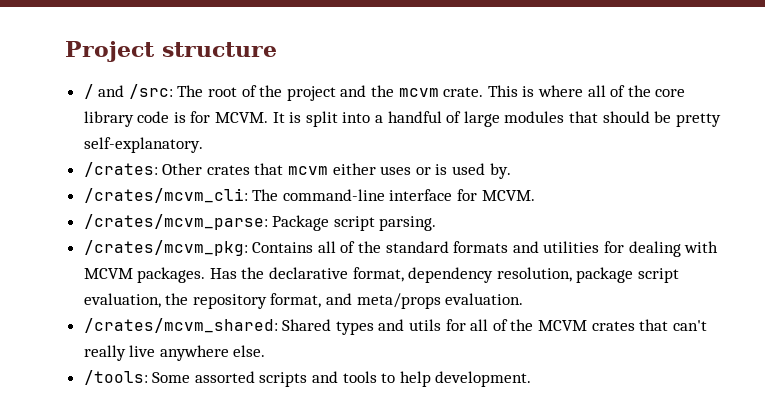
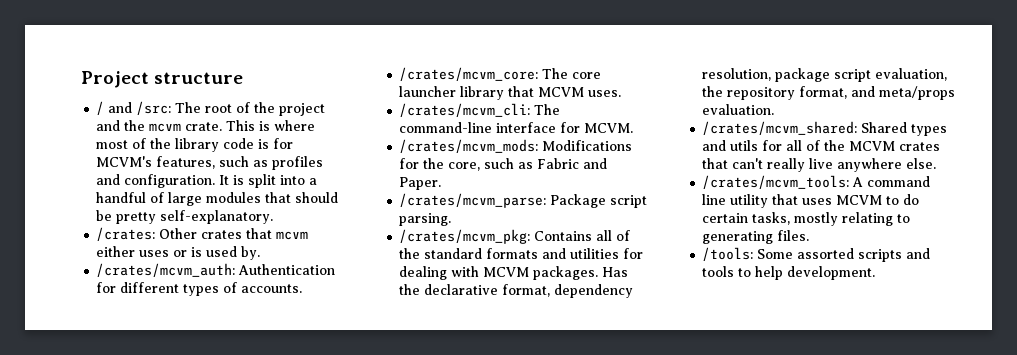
[587,85,686,97] all of the core -> [96,138,172,149] most of the
[215,112,269,123] MCVM. -> [96,156,324,170] [96,174,216,188] MCVM's features, such as profiles and configuration.
(511, 171) none -> [96,263,336,277] [96,282,303,296] [399,67,602,81] [399,86,622,100] // /crates/mcvm_auth: Authentication for different types of accounts. // /crates/mcvm_core: The core launcher library that MCVM uses.
(535, 195) none -> [399,139,633,153] [399,158,608,171] [399,177,442,190] // /crates/mcvm_mods: Modifications for the core, such as Fabric and Paper.
(266, 351) none -> [702,175,931,189] [702,194,920,208] [702,212,911,226] [702,230,810,244] // /crates/mcvm_tools: A command line utility that uses MCVM to do certain tasks, mostly relating to generating files.

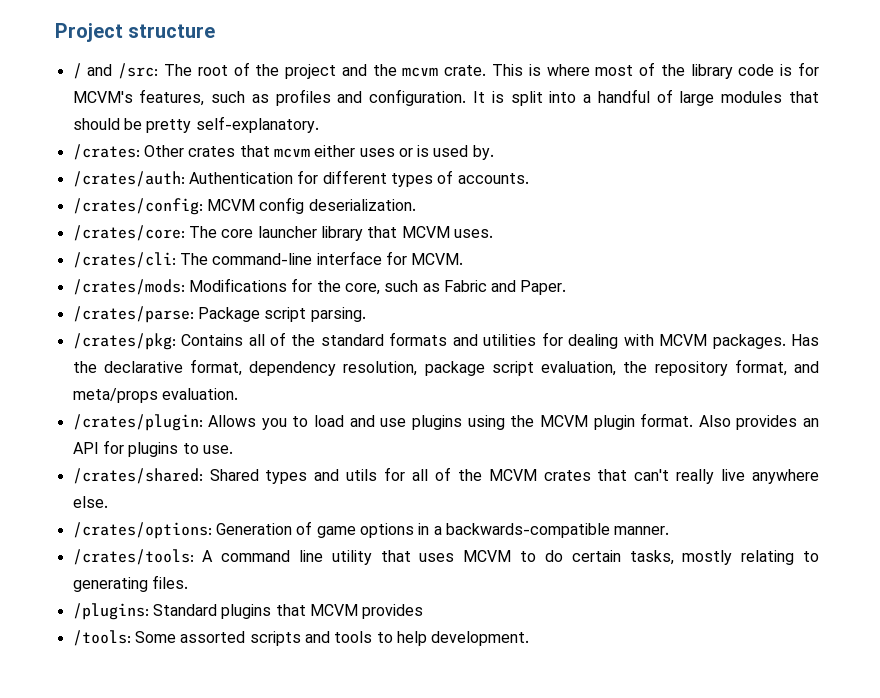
[96,263,236,277] /crates/mcvm_auth: -> [72,171,185,187] /crates/auth:
[399,67,539,81] /crates/mcvm_core: -> [72,197,416,215] [72,225,185,241] /crates/config: MCVM config deserialization. // /crates/core:
[399,103,531,117] /crates/mcvm_cli: -> [72,252,176,268] /crates/cli:
[399,139,539,153] /crates/mcvm_mods: -> [72,279,185,295] /crates/mods:
[399,193,547,208] /crates/mcvm_parse: -> [72,306,194,323] /crates/parse:
[399,229,531,244] /crates/mcvm_pkg: -> [72,333,176,350] /crates/pkg:
[702,121,858,135] /crates/mcvm_shared: -> [72,413,819,431] [72,440,233,457] [72,468,203,484] /crates/plugin: Allows you to load and use plugins using the MCVM plugin format. Also provides an API for plugins to use. // /crates/shared:
[702,175,850,189] /crates/mcvm_tools: -> [72,521,670,539] [72,549,194,565] /crates/options: Generation of game options in a backwards-compatible manner. // /crates/tools:
(810, 235) none -> [72,603,424,620] // /plugins: Standard plugins that MCVM provides

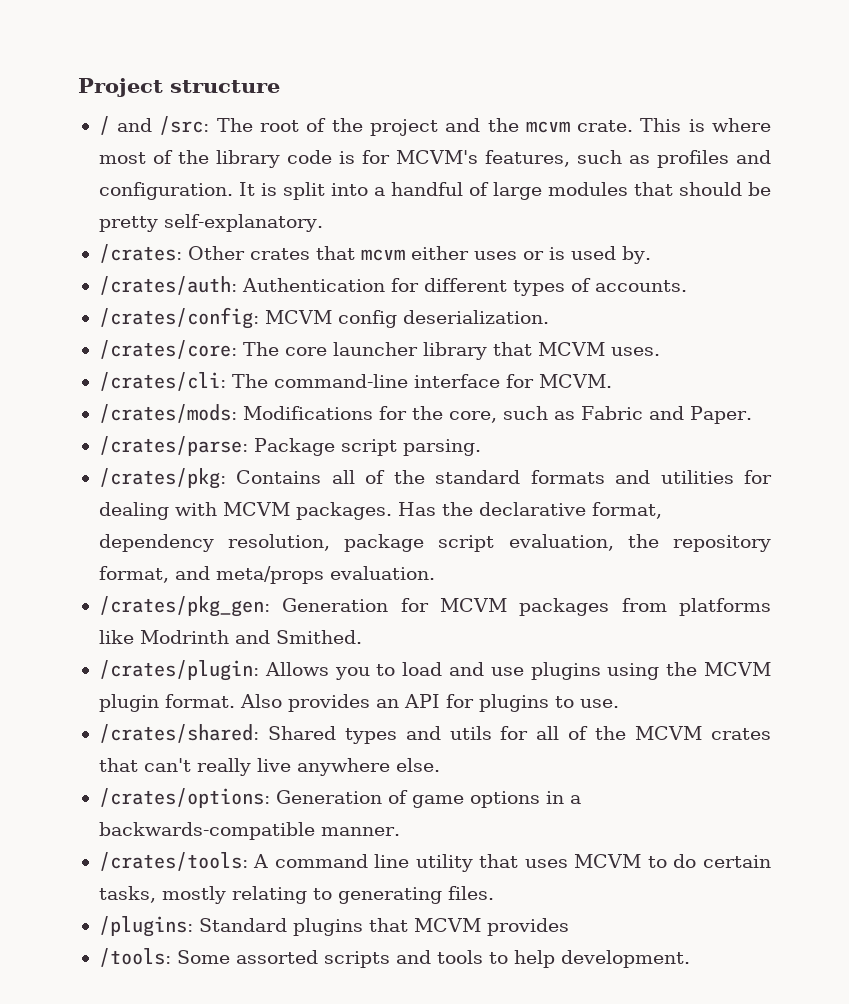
(238, 394) none -> [98,596,772,617] [98,630,362,644] // /crates/pkg_gen: Generation for MCVM packages from platforms like Modrinth and Smithed.

